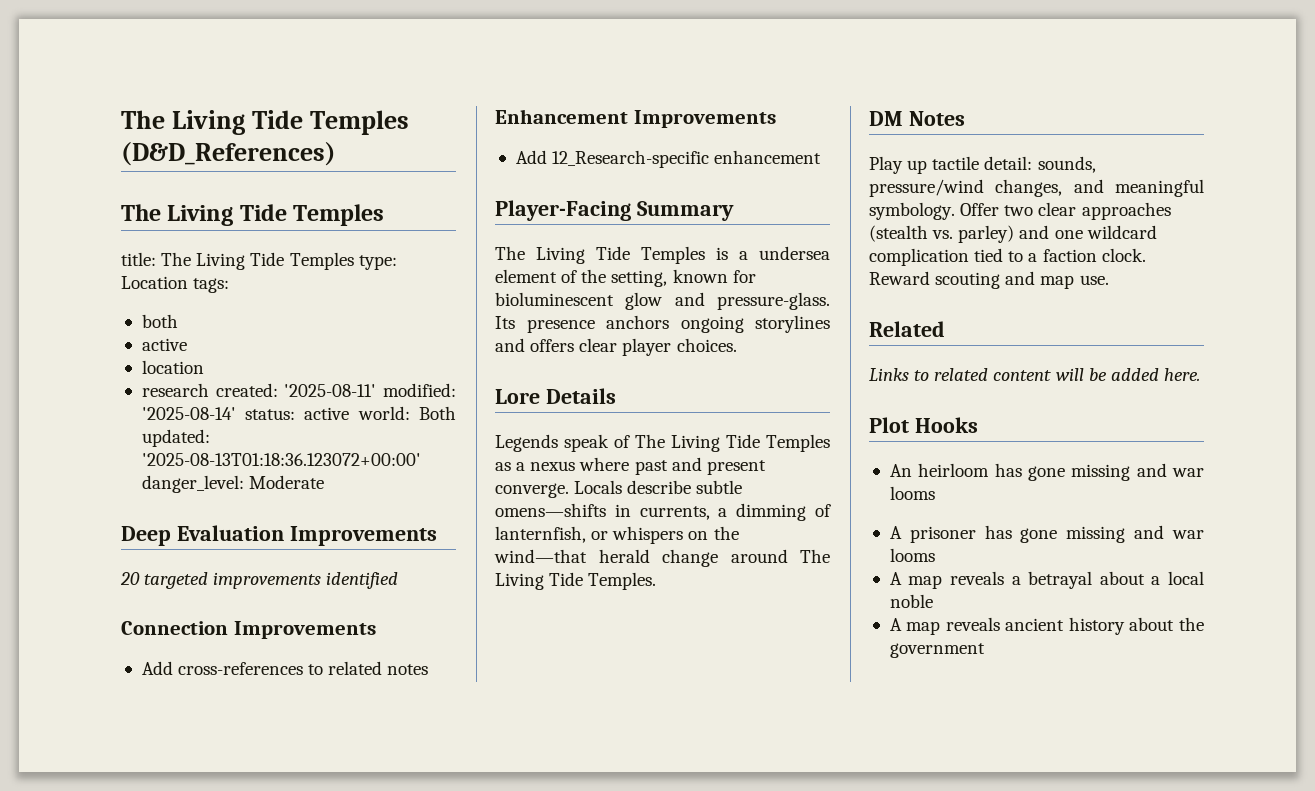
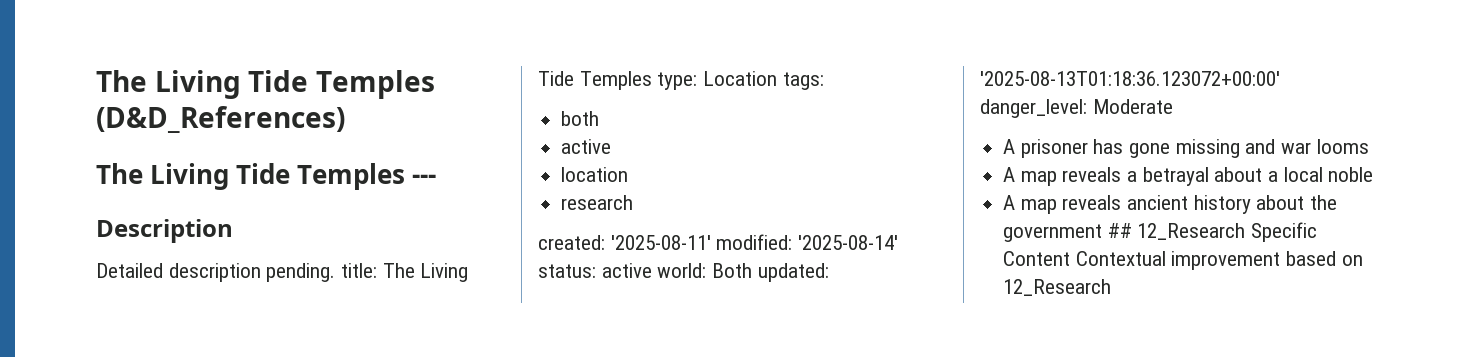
(385, 215) // -> [412,174,437,184] [96,219,233,243] [96,263,336,282] --- // Description // Detailed description pending.
(209, 390) none -> (634, 202) //
[121,525,437,546] [120,572,399,589] [121,621,376,639] [141,661,429,675] [495,109,776,128] [515,150,822,168] [495,200,734,221] [495,246,830,264] [495,269,756,287] [495,292,830,310] [495,315,830,333] [495,338,737,356] [495,388,616,404] [495,434,830,452] [495,457,766,475] [495,480,743,498] [495,503,831,521] [495,526,739,544] [494,549,830,567] [495,572,657,590] [869,111,965,126] [869,156,1096,174] [869,179,1204,197] [869,202,1171,220] [869,225,1157,243] [869,248,1146,266] [869,271,1109,289] [869,321,945,337] [869,368,1200,381] [869,417,978,433] [889,463,1204,481] [889,486,935,500] // Deep Evaluation Improvements // 20 targeted improvements identified // Connection Improvements // Add cross-references to related notes // Enhancement Improvements // Add 12_Research-specific enhancement // Player-Facing Summary // The Living Tide Temples is a undersea element of the setting, known for bioluminescent glow and pressure-glass. Its presence anchors ongoing storylines and offers clear player choices. // Lore Details // Legends speak of The Living Tide Temples as a nexus where past and present converge. Locals describe subtle omens—shifts in currents, a dimming of lanternfish, or whispers on the wind—that herald change around The Living Tide Temples. // DM Notes // Play up tactile detail: sounds, pressure/wind changes, and meaningful symbology. Offer two clear approaches (stealth vs. parley) and one wildcard complication tied to a faction clock. Reward scouting and map use. // Related // Links to related content will be added here. // Plot Hooks // An heirloom has gone missing and war looms -> (1173, 106) none
(985, 650) none -> [1107,222,1318,242] [1003,251,1363,270] [1003,279,1112,296] ## 12_Research Specific Content Contextual improvement based on 12_Research

